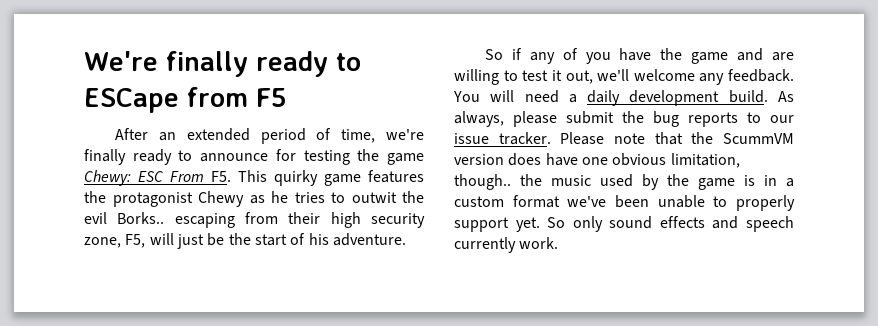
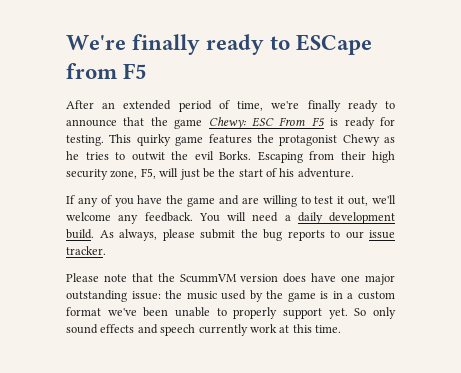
[275,149,350,165] for testing -> [123,117,145,126] that
[211,171,231,182] F5. -> [311,117,395,129] [66,135,104,146] F5 is ready for testing.
[117,212,235,228] Borks.. escaping -> [219,151,303,163] Borks. Escaping
[485,48,522,60] So if -> [66,195,75,204] If
(551, 138) none -> (106, 250) //
[612,153,740,168] [454,174,511,190] obvious limitation, though.. -> [365,274,395,285] [66,290,161,302] major outstanding issue:
[519,237,559,249] work. -> [249,324,341,333] work at this time.

